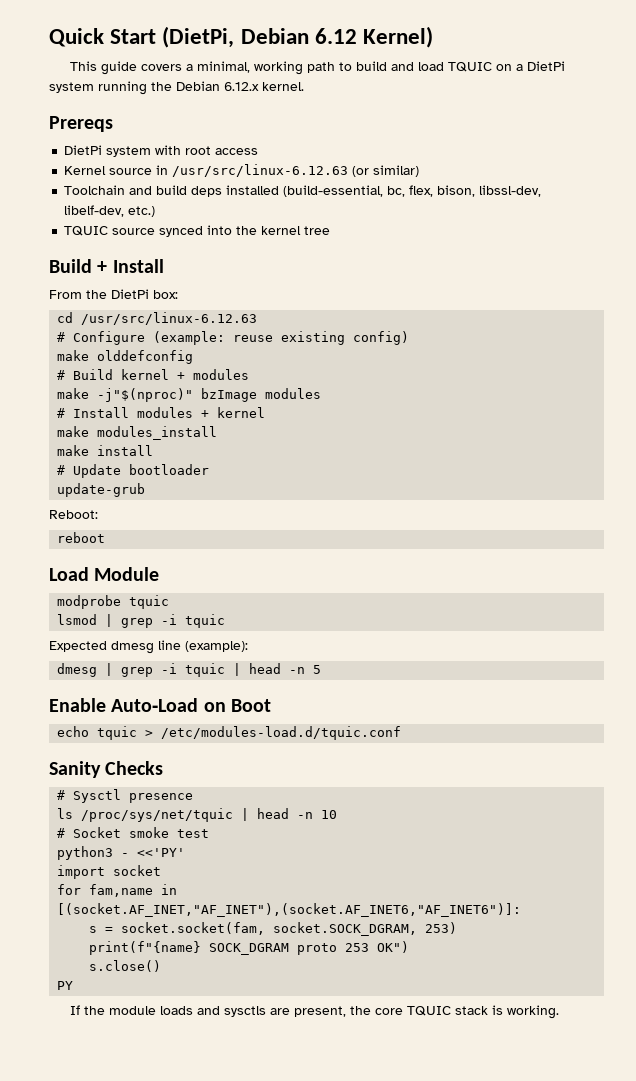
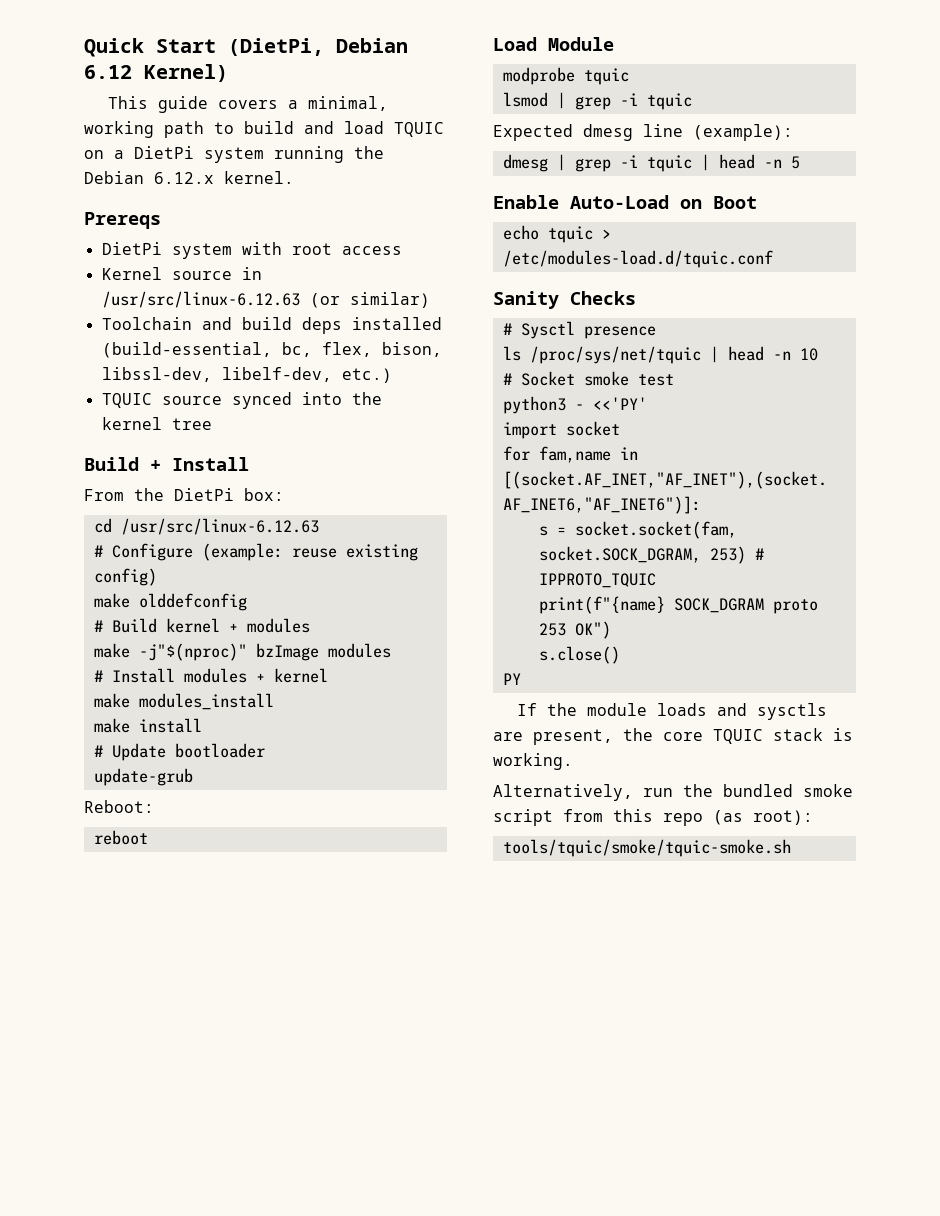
(458, 928) none -> [754,548,764,560] [538,573,656,588] # IPPROTO_TQUIC
(560, 1012) none -> [493,784,853,801] [493,809,813,826] [502,839,791,857] // Alternatively, run the bundled smoke script from this repo (as root): // tools/tquic/smoke/tquic-smoke.sh

